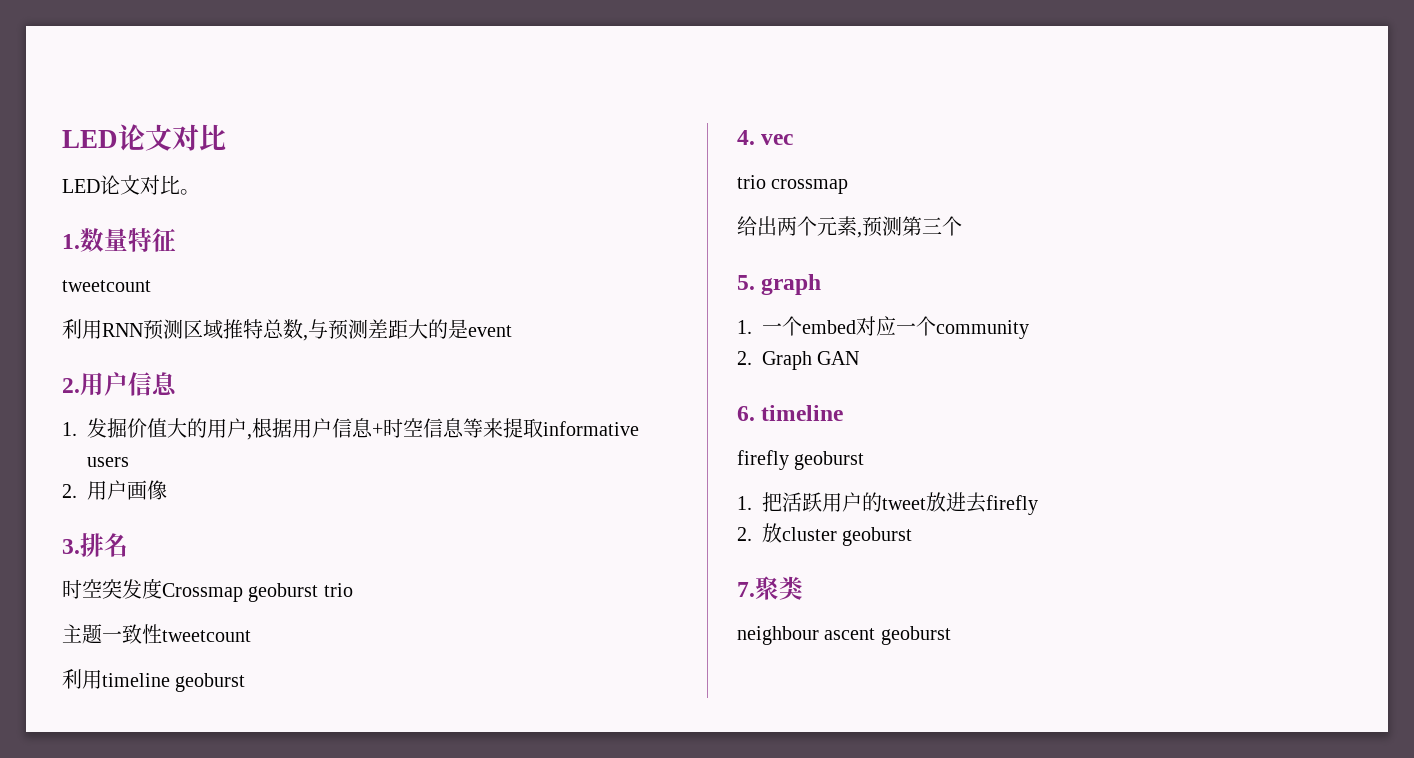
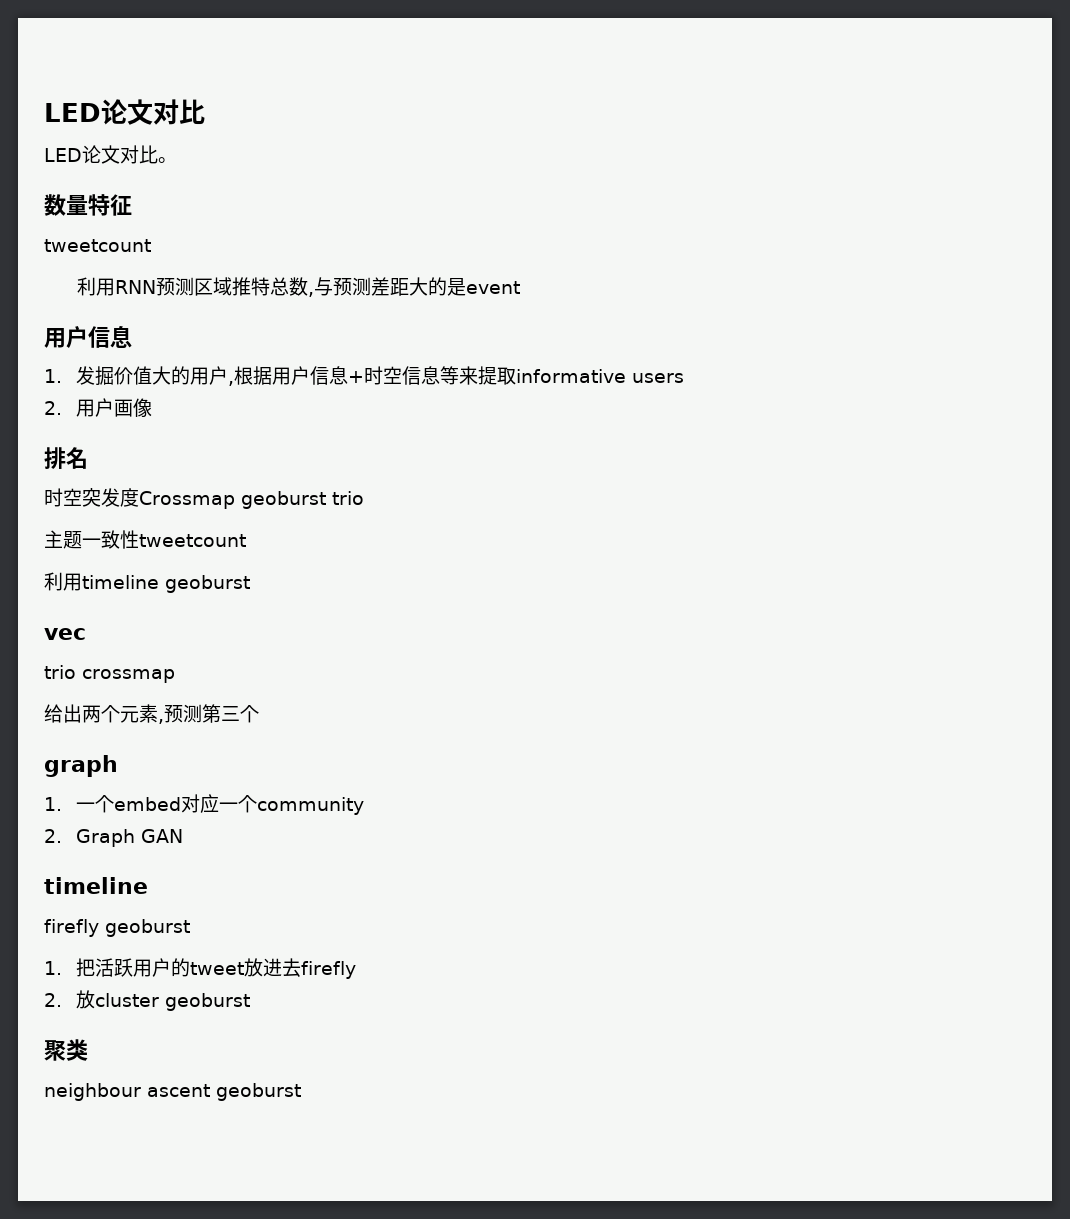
[62,234,80,249] 1. -> (177, 160) none
[62,378,80,393] 2. -> (520, 287) none
[62,539,80,554] 3. -> (152, 407) none
[737,130,755,145] 4. -> (250, 584) none
[737,275,755,290] 5. -> (259, 714) none
[737,406,755,421] 6. -> (183, 836) none
[737,582,755,597] 7. -> (250, 1002) none

